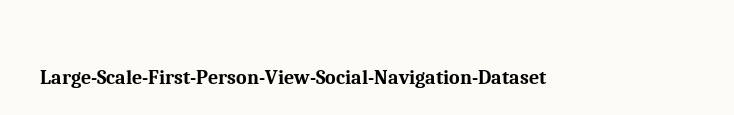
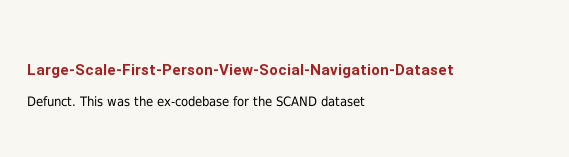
(547, 78) none -> [27,96,365,107] // Defunct. This was the ex-codebase for the SCAND dataset

